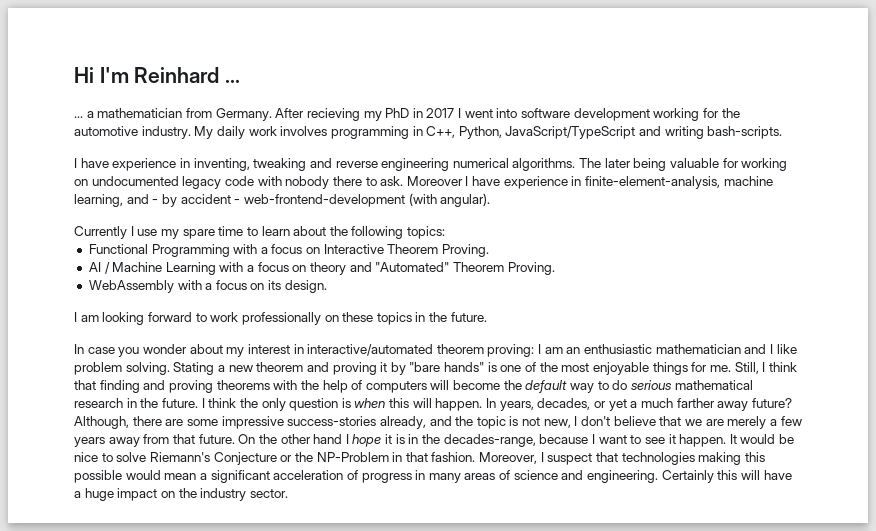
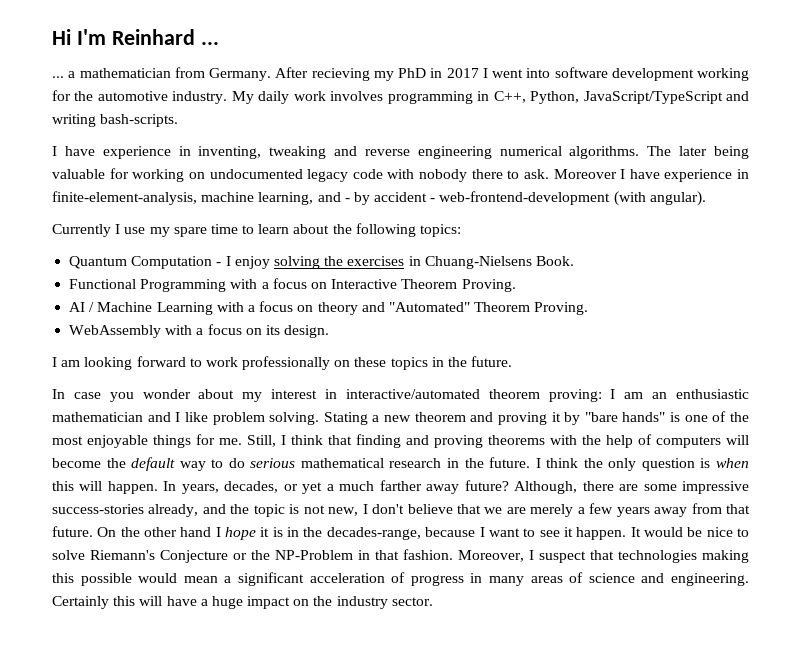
(446, 232) none -> [69,256,574,269] // Quantum Computation - I enjoy solving the exercises in Chuang-Nielsens Book.

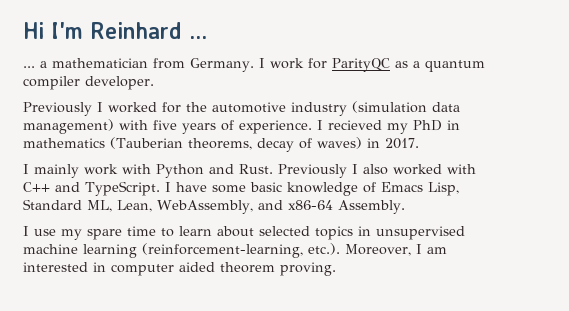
[275,67,749,81] [52,90,749,104] [52,114,179,127] [52,146,749,159] [52,168,749,182] [52,191,706,206] [52,224,111,237] After recieving my PhD in 2017 I went into software development working for the automotive industry. My daily work involves programming in C++, Python, JavaScript/TypeScript and writing bash-scripts. // I have experience in inventing, tweaking and reverse engineering numerical algorithms. The later being valuable for working on undocumented legacy code with nobody there to ask. Moreover I have experience in finite-element-analysis, machine learning, and - by accident - web-frontend-development (with angular). // Currently -> [258,58,485,72] [23,76,154,90] [23,101,460,116] [23,119,460,134] [23,137,419,152] [23,164,476,178] [23,181,459,196] [23,199,405,214] I work for ParityQC as a quantum compiler developer. // Previously I worked for the automotive industry (simulation data management) with five years of experience. I recieved my PhD in mathematics (Tauberian theorems, decay of waves) in 2017. // I mainly work with Python and Rust. Previously I also worked with C++ and TypeScript. I have some basic knowledge of Emacs Lisp, Standard ML, Lean, WebAssembly, and x86-64 Assembly. //
[332,223,462,237] [69,256,574,269] [69,278,516,292] [69,301,589,315] [69,324,330,338] [52,356,513,370] [52,389,749,402] [52,411,750,425] [52,434,749,448] [52,457,749,471] [52,480,750,494] [52,503,751,517] [52,526,749,540] [52,549,749,563] [52,572,750,586] [52,596,433,609] the following topics: // Quantum Computation - I enjoy solving the exercises in Chuang-Nielsens Book. // Functional Programming with a focus on Interactive Theorem Proving. // AI / Machine Learning with a focus on theory and "Automated" Theorem Proving. // WebAssembly with a focus on its design. // I am looking forward to work professionally on these topics in the future. // In case you wonder about my interest in interactive/automated theorem proving: I am an enthusiastic mathematician and I like problem solving. Stating a new theorem and proving it by "bare hands" is one of the most enjoyable things for me. Still, I think that finding and proving theorems with the help of computers will become the default way to do serious mathematical research in the future. I think the only question is when this will happen. In years, decades, or yet a much farther away future? Although, there are some impressive success-stories already, and the topic is not new, I don't believe that we are merely a few years away from that future. On the other hand I hope it is in the decades-range, because I want to see it happen. It would be nice to solve Riemann's Conjecture or the NP-Problem in that fashion. Moreover, I suspect that technologies making this possible would mean a significant acceleration of progress in many areas of science and engineering. Certainly this will have a huge impact on the industry sector. -> [259,226,465,240] [23,243,447,258] [23,262,336,276] selected topics in unsupervised machine learning (reinforcement-learning, etc.). Moreover, I am interested in computer aided theorem proving.

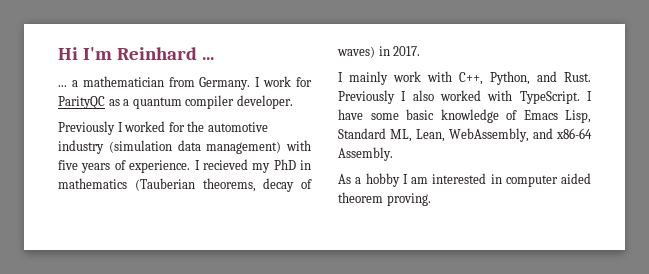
[156,164,204,178] Python -> [459,71,530,85] C++, Python,
[23,182,80,192] C++ and -> (513, 95) none
[23,226,465,240] [23,243,411,258] I use my spare time to learn about selected topics in unsupervised machine learning (reinforcement-learning, etc.). Moreover, -> [338,173,400,187] As a hobby

